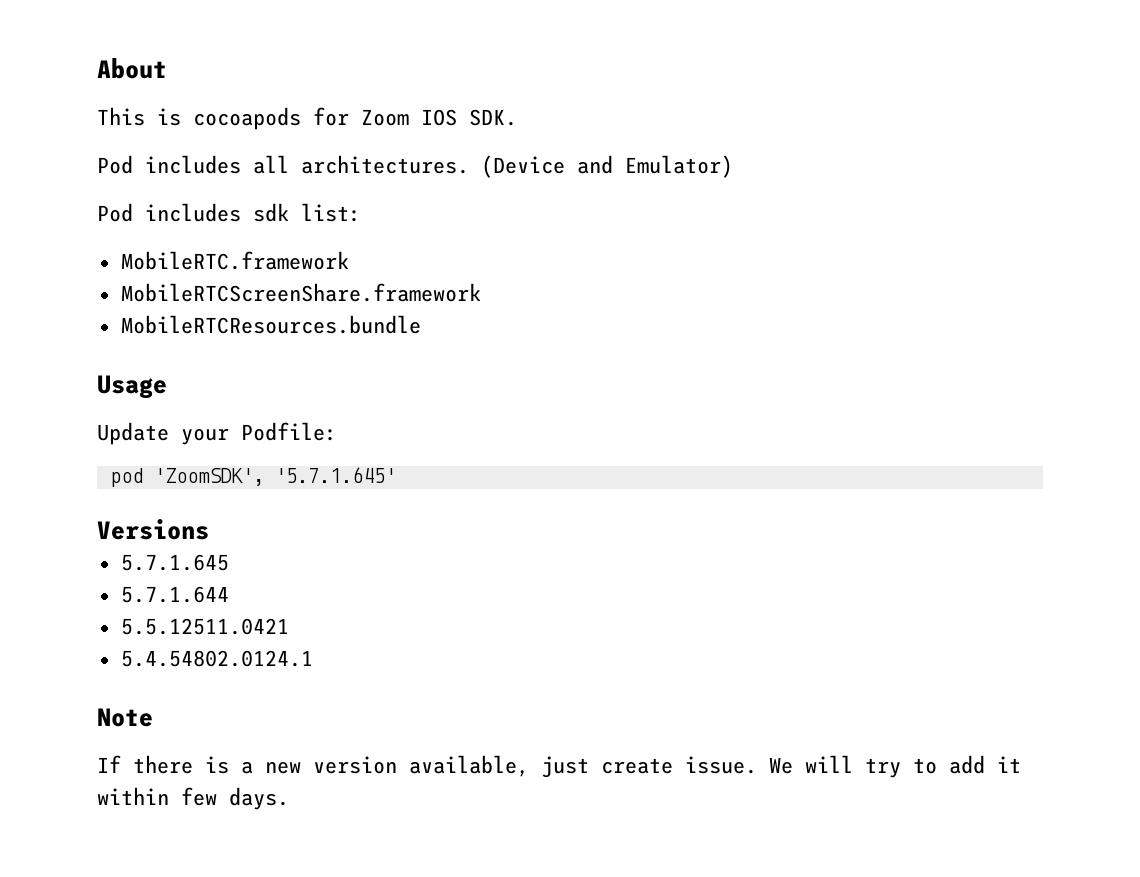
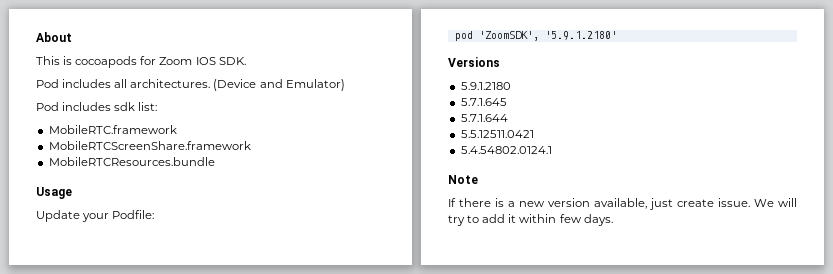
[274,467,396,483] '5.7.1.645' -> [544,31,617,40] '5.9.1.2180'
(209, 529) none -> [460,82,511,90] // 5.9.1.2180

